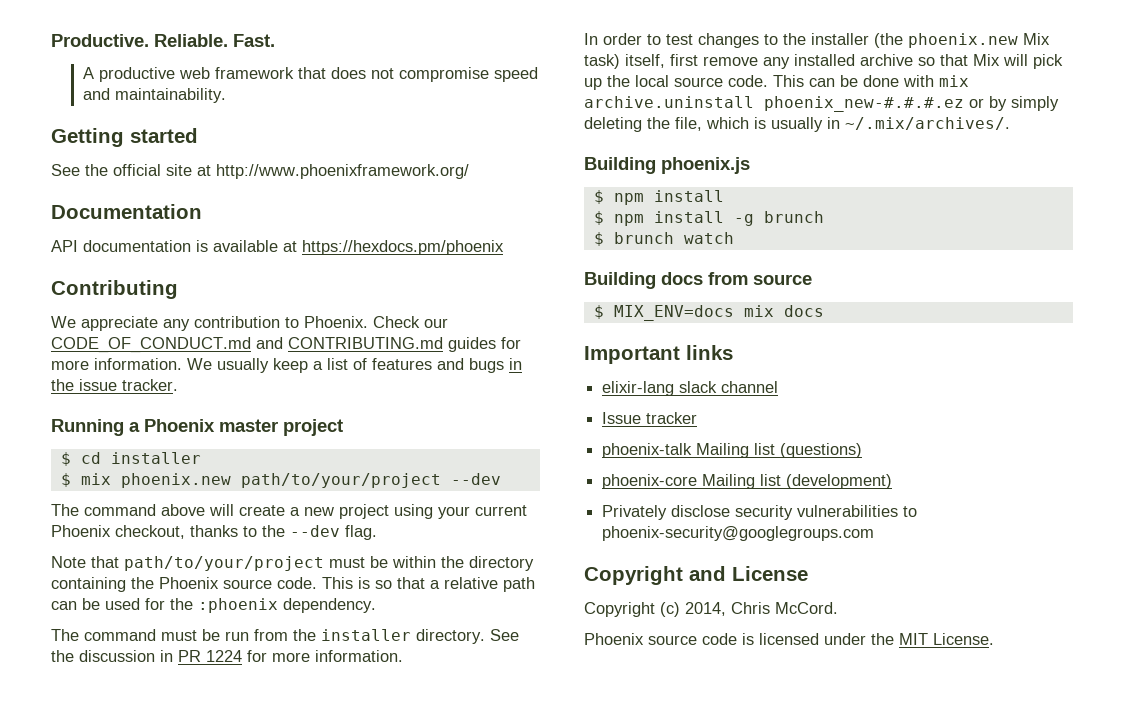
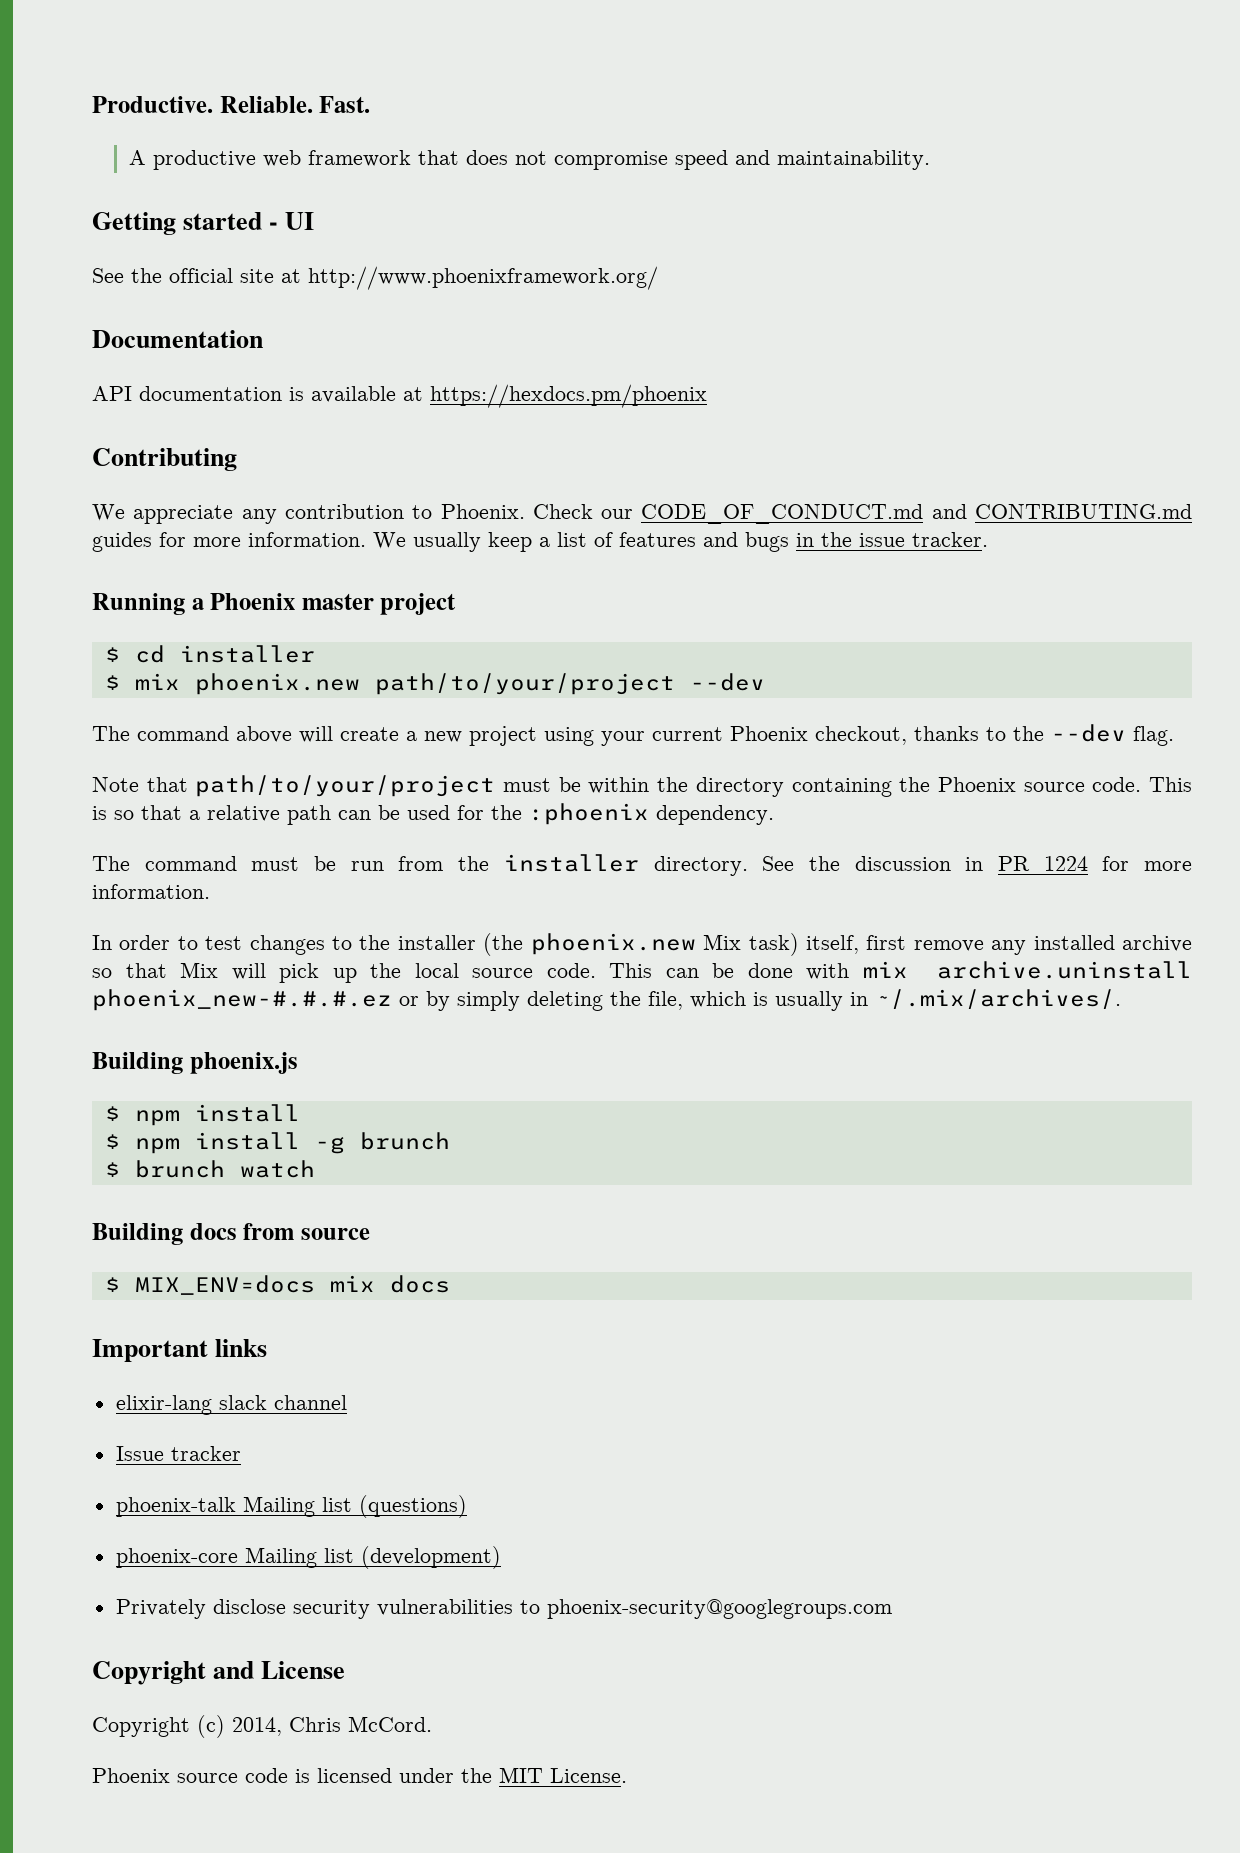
(198, 135) none -> [269,212,315,230] - UI

